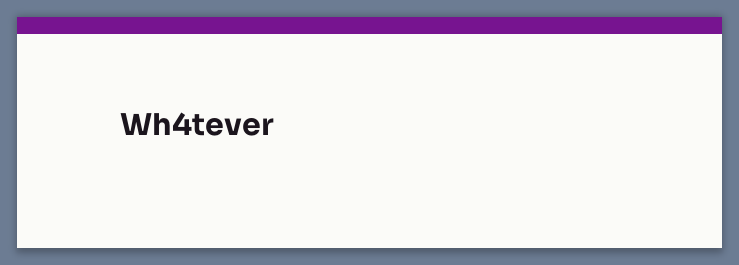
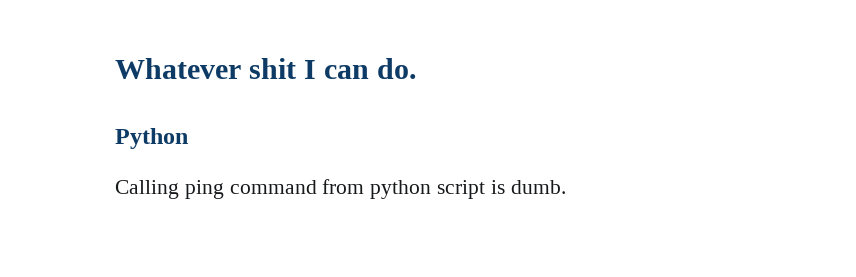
[120,112,274,136] Wh4tever -> [115,58,418,79] [115,128,188,149] [115,179,566,199] Whatever shit I can do. // Python // Calling ping command from python script is dumb.

